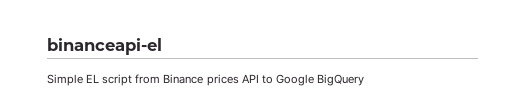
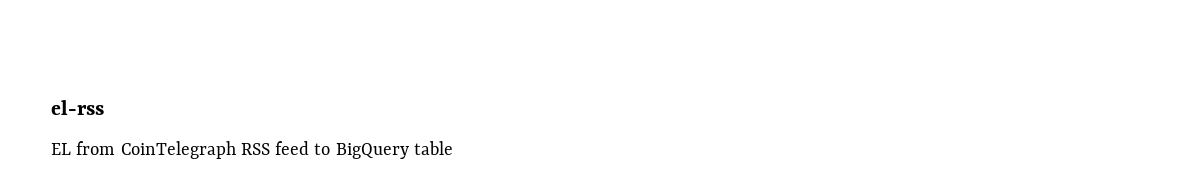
[47,38,162,55] [47,74,364,86] binanceapi-el // Simple EL script from Binance prices API to Google BigQuery -> [51,100,104,115] [51,141,453,159] el-rss // EL from CoinTelegraph RSS feed to BigQuery table

